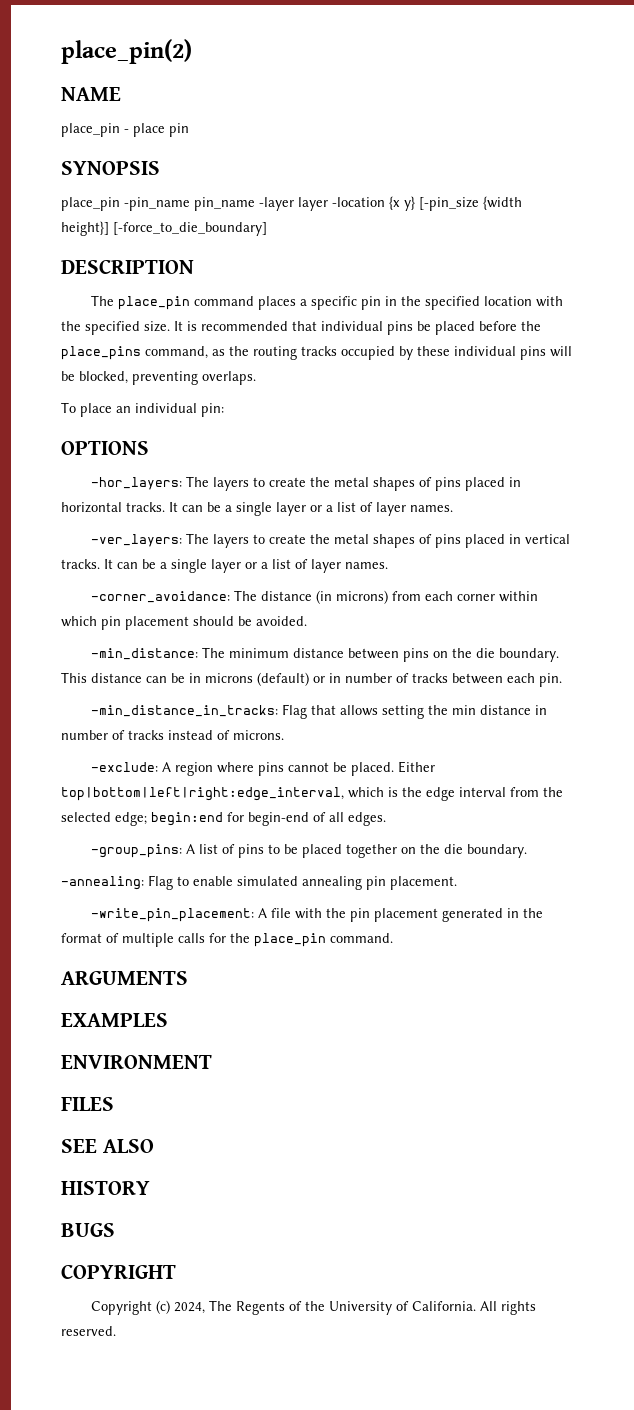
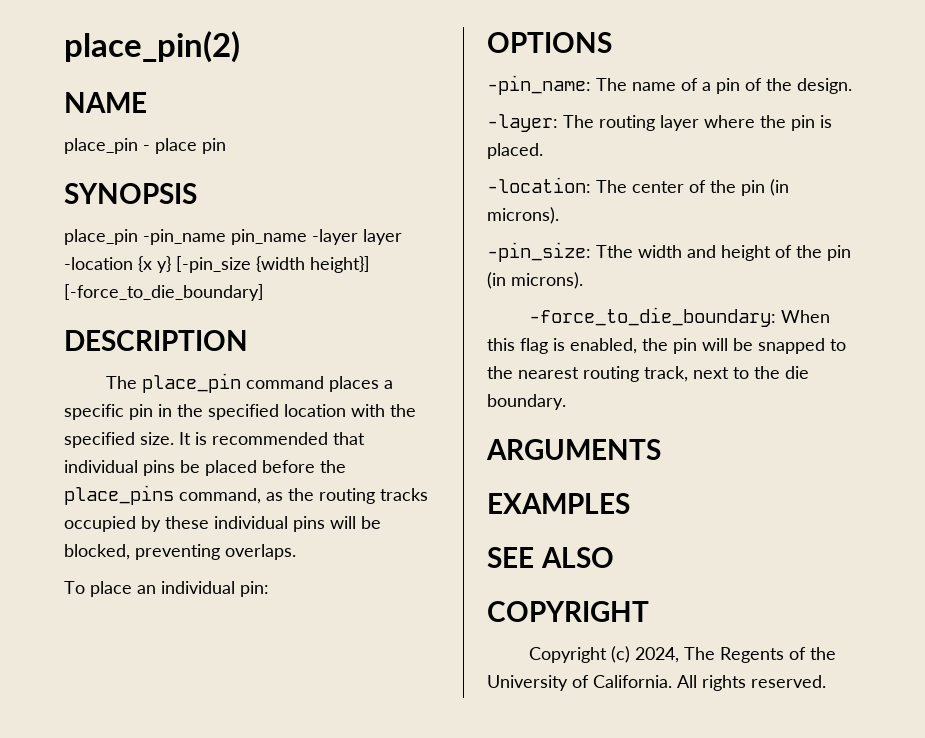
[90,476,521,491] [61,502,453,516] [90,533,570,548] [61,559,388,573] [90,590,538,604] [61,616,307,630] [90,647,559,662] [61,672,562,687] [90,704,547,719] [61,730,284,740] [90,761,435,776] [61,787,563,801] [61,812,386,826] [90,844,527,858] [61,875,457,890] [90,908,543,922] [61,933,393,947] -hor_layers: The layers to create the metal shapes of pins placed in horizontal tracks. It can be a single layer or a list of layer names. // -ver_layers: The layers to create the metal shapes of pins placed in vertical tracks. It can be a single layer or a list of layer names. // -corner_avoidance: The distance (in microns) from each corner within which pin placement should be avoided. // -min_distance: The minimum distance between pins on the die boundary. This distance can be in microns (default) or in number of tracks between each pin. // -min_distance_in_tracks: Flag that allows setting the min distance in number of tracks instead of microns. // -exclude: A region where pins cannot be placed. Either top|bottom|left|right:edge_interval, which is the edge interval from the selected edge; begin:end for begin-end of all edges. // -group_pins: A list of pins to be placed together on the die boundary. // -annealing: Flag to enable simulated annealing pin placement. // -write_pin_placement: A file with the pin placement generated in the format of multiple calls for the place_pin command. -> [487,75,852,95] [487,114,832,132] [487,143,543,159] [487,177,789,196] [487,207,559,224] [487,242,851,262] [487,272,583,289] [529,307,831,327] [487,338,846,354] [487,366,809,382] [487,394,566,410] -pin_name: The name of a pin of the design. // -layer: The routing layer where the pin is placed. // -location: The center of the pin (in microns). // -pin_size: Tthe width and height of the pin (in microns). // -force_to_die_boundary: When this flag is enabled, the pin will be snapped to the nearest routing track, next to the die boundary.
[61,1055,212,1069] [61,1097,114,1111] // ENVIRONMENT // FILES -> (630, 503) none
[61,1181,150,1195] [61,1223,115,1237] // HISTORY // BUGS -> (614, 557) none

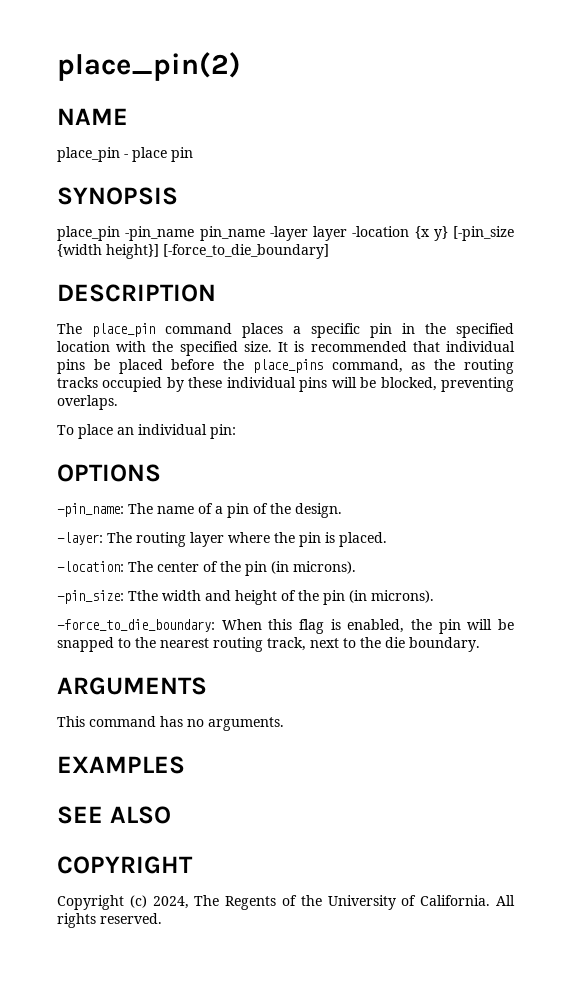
(661, 449) none -> [57,716,284,731] // This command has no arguments.

